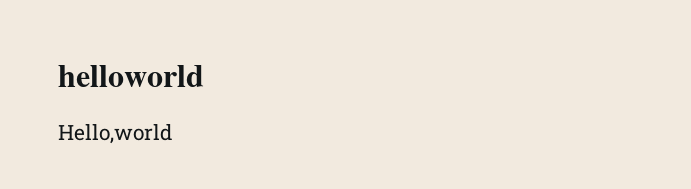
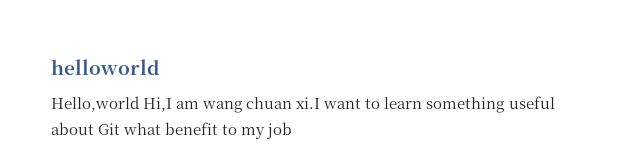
(172, 134) none -> [143,96,555,113] [51,122,293,139] Hi,I am wang chuan xi.I want to learn something useful about Git what benefit to my job

